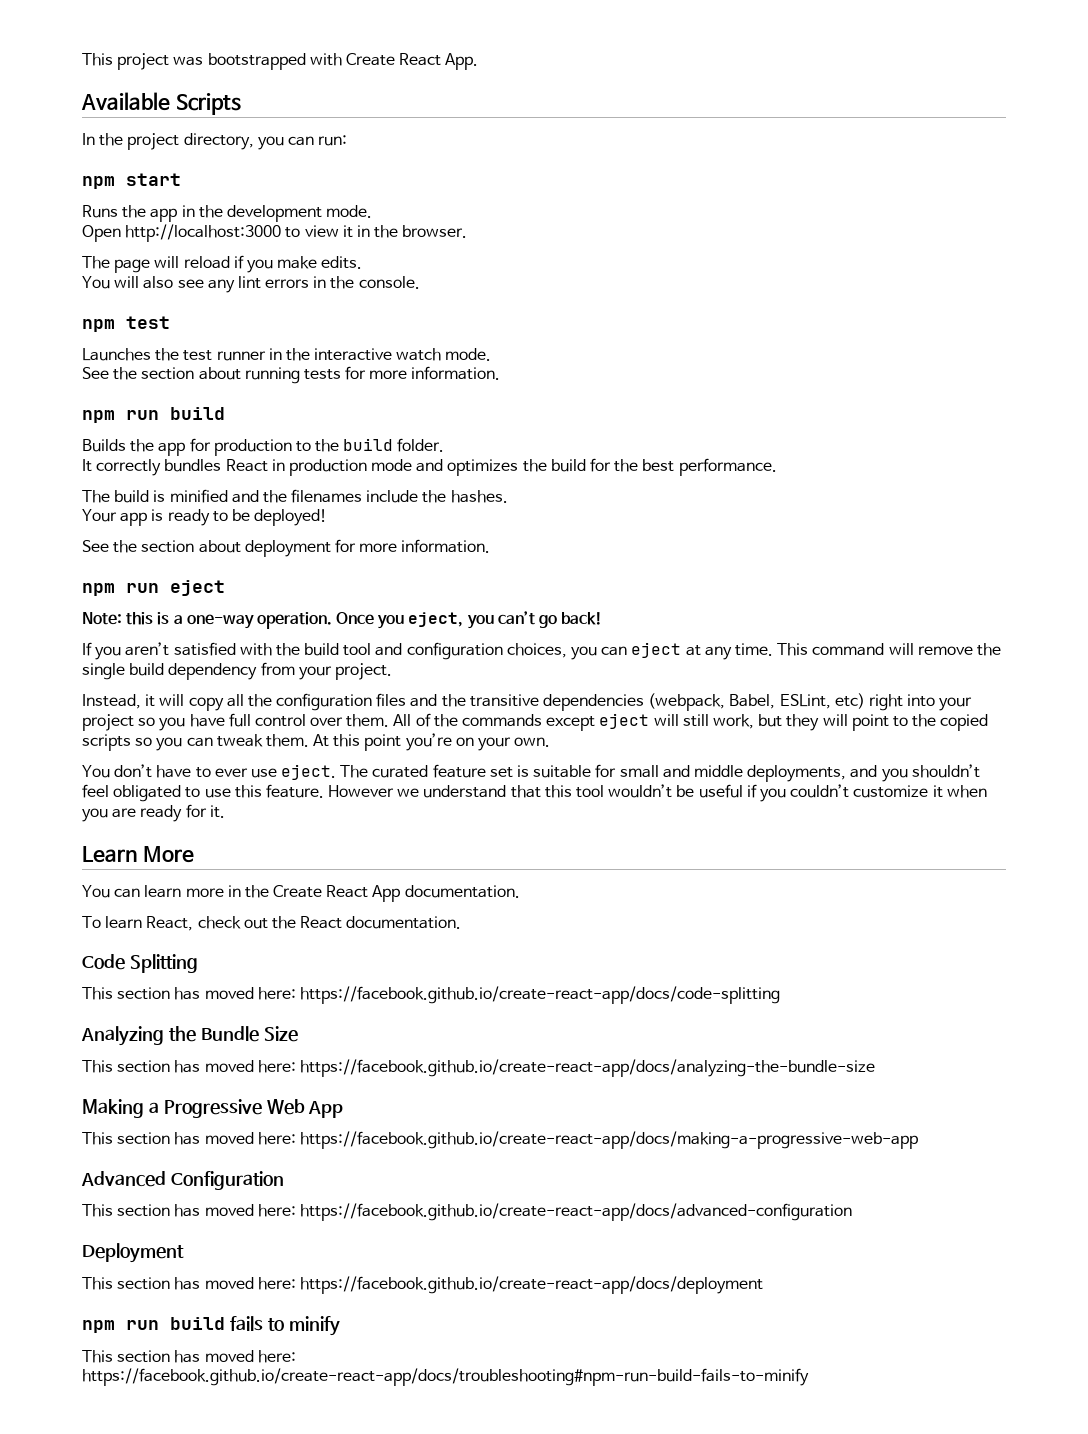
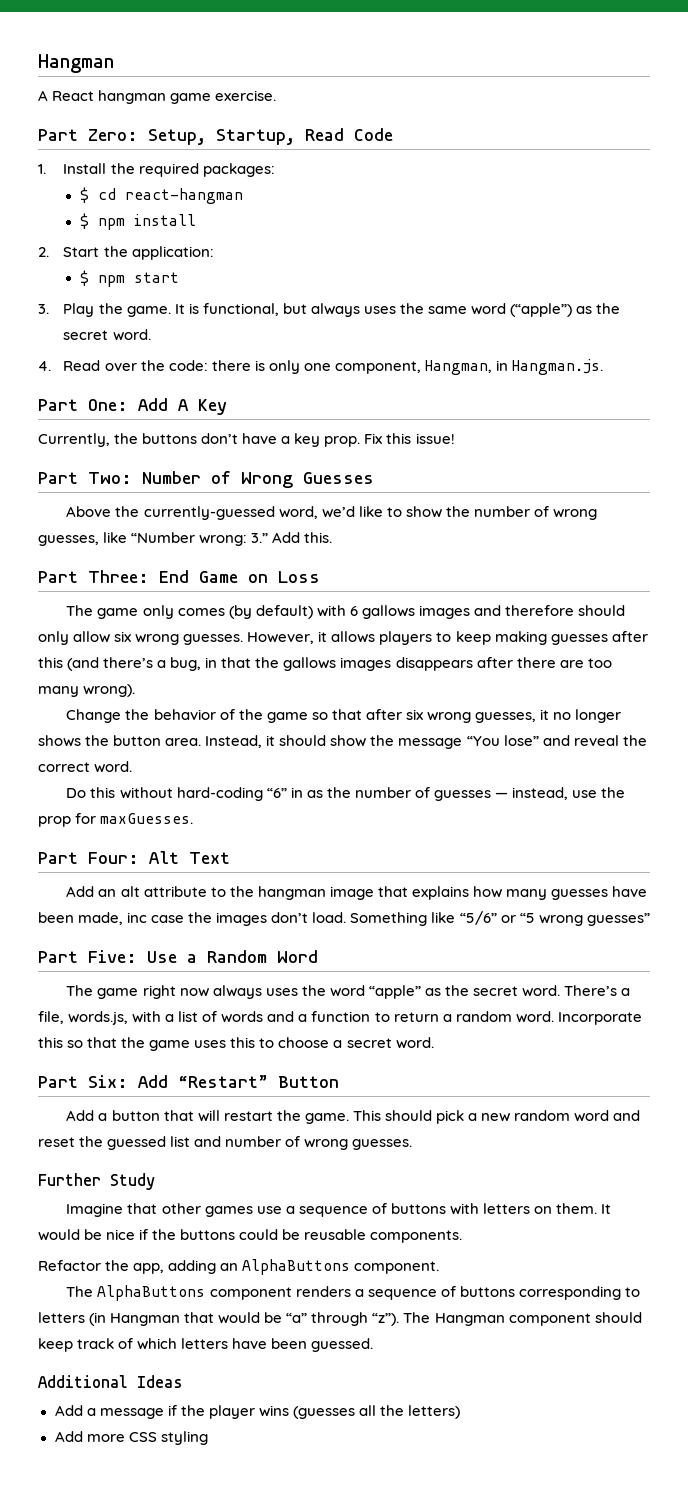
[82,53,479,70] [81,92,241,115] [82,133,348,150] [82,173,181,189] [82,205,373,222] [82,224,468,242] [82,255,363,273] [82,276,420,293] [82,316,170,332] [82,348,492,361] [82,366,501,384] [82,407,225,423] [82,438,445,456] [82,458,777,476] [82,489,508,503] [82,509,328,526] [82,539,491,557] [82,580,225,596] [82,611,603,629] [82,642,1001,660] [82,662,392,680] [82,693,973,711] [82,713,989,731] [82,733,551,751] [82,764,980,782] [82,784,987,802] [82,804,225,822] [82,846,194,863] [82,885,520,902] [82,916,462,931] [82,954,198,973] [82,986,780,1004] [81,1026,298,1046] [82,1059,875,1077] [82,1099,344,1118] [82,1131,918,1149] [81,1171,284,1190] [82,1203,852,1221] [82,1243,184,1263] [82,1276,763,1294] [82,1316,340,1336] [82,1350,296,1363] [82,1368,809,1386] This project was bootstrapped with Create React App. // Available Scripts // In the project directory, you can run: // npm start // Runs the app in the development mode. // Open http://localhost:3000 to view it in the browser. // The page will reload if you make edits. // You will also see any lint errors in the console. // npm test // Launches the test runner in the interactive watch mode. // See the section about running tests for more information. // npm run build // Builds the app for production to the build folder. // It correctly bundles React in production mode and optimizes the build for the best performance. // The build is minified and the filenames include the hashes. // Your app is ready to be deployed! // See the section about deployment for more information. // npm run eject // Note: this is a one-way operation. Once you eject, you can’t go back! // If you aren’t satisfied with the build tool and configuration choices, you can eject at any time. This command will remove the single build dependency from your project. // Instead, it will copy all the configuration files and the transitive dependencies (webpack, Babel, ESLint, etc) right into your project so you have full control over them. All of the commands except eject will still work, but they will point to the copied scripts so you can tweak them. At this point you’re on your own. // You don’t have to ever use eject. The curated feature set is suitable for small and middle deployments, and you shouldn’t feel obligated to use this feature. However we understand that this tool wouldn’t be useful if you couldn’t customize it when you are ready for it. // Learn More // You can learn more in the Create React App documentation. // To learn React, check out the React documentation. // Code Splitting // This section has moved here: https://facebook.github.io/create-react-app/docs/code-splitting // Analyzing the Bundle Size // This section has moved here: https://facebook.github.io/create-react-app/docs/analyzing-the-bundle-size // Making a Progressive Web App // This section has moved here: https://facebook.github.io/create-react-app/docs/making-a-progressive-web-app // Advanced Configuration // This section has moved here: https://facebook.github.io/create-react-app/docs/advanced-configuration // Deployment // This section has moved here: https://facebook.github.io/create-react-app/docs/deployment // npm run build fails to minify // This section has moved here: https://facebook.github.io/create-react-app/docs/troubleshooting#npm-run-build-fails-to-minify -> [38,54,114,73] [38,90,277,104] [38,128,393,145] [38,163,275,177] [79,187,243,204] [79,213,196,230] [38,246,214,260] [79,270,179,287] [38,303,621,317] [63,329,151,341] [38,359,604,375] [38,398,227,415] [38,433,455,447] [38,471,374,488] [66,506,597,520] [38,532,333,546] [38,570,320,583] [66,605,625,619] [38,631,648,645] [38,657,612,671] [38,684,136,697] [66,709,622,723] [38,735,647,749] [38,761,133,773] [66,787,626,801] [38,813,194,827] [38,851,230,864] [66,886,648,900] [38,911,650,926] [38,950,318,963] [66,985,631,999] [38,1011,642,1025] [38,1037,434,1051] [38,1075,339,1088] [66,1110,641,1124] [38,1136,413,1150] [38,1173,155,1190] [66,1203,612,1217] [38,1229,463,1243] [38,1259,440,1275] [66,1285,640,1301] [38,1312,642,1326] [38,1338,374,1352] [38,1375,183,1388] [54,1405,461,1419] [54,1431,208,1445] Hangman // A React hangman game exercise. // Part Zero: Setup, Startup, Read Code // 1. Install the required packages: // $ cd react-hangman // $ npm install // 2. Start the application: // $ npm start // 3. Play the game. It is functional, but always uses the same word (“apple”) as the secret word. // 4. Read over the code: there is only one component, Hangman, in Hangman.js. // Part One: Add A Key // Currently, the buttons don’t have a key prop. Fix this issue! // Part Two: Number of Wrong Guesses // Above the currently-guessed word, we’d like to show the number of wrong guesses, like “Number wrong: 3.” Add this. // Part Three: End Game on Loss // The game only comes (by default) with 6 gallows images and therefore should only allow six wrong guesses. However, it allows players to keep making guesses after this (and there’s a bug, in that the gallows images disappears after there are too many wrong). // Change the behavior of the game so that after six wrong guesses, it no longer shows the button area. Instead, it should show the message “You lose” and reveal the correct word. // Do this without hard-coding “6” in as the number of guesses — instead, use the prop for maxGuesses. // Part Four: Alt Text // Add an alt attribute to the hangman image that explains how many guesses have been made, inc case the images don’t load. Something like “5/6” or “5 wrong guesses” // Part Five: Use a Random Word // The game right now always uses the word “apple” as the secret word. There’s a file, words.js, with a list of words and a function to return a random word. Incorporate this so that the game uses this to choose a secret word. // Part Six: Add “Restart” Button // Add a button that will restart the game. This should pick a new random word and reset the guessed list and number of wrong guesses. // Further Study // Imagine that other games use a sequence of buttons with letters on them. It would be nice if the buttons could be reusable components. // Refactor the app, adding an AlphaButtons component. // The AlphaButtons component renders a sequence of buttons corresponding to letters (in Hangman that would be “a” through “z”). The Hangman component should keep track of which letters have been guessed. // Additional Ideas // Add a message if the player wins (guesses all the letters) // Add more CSS styling

